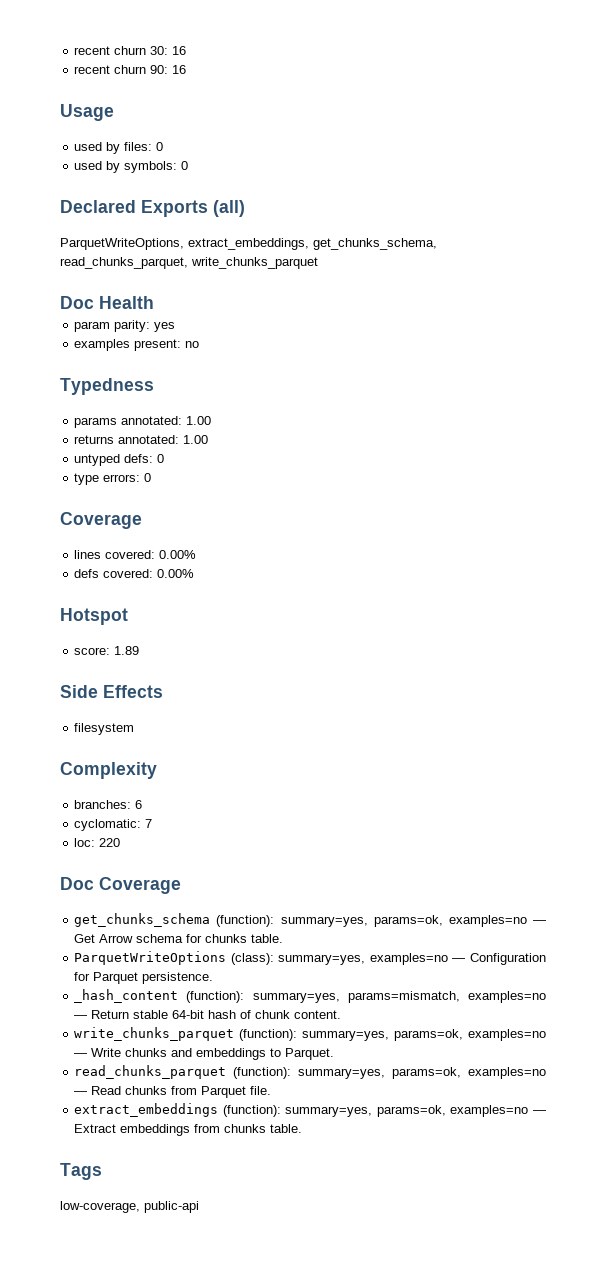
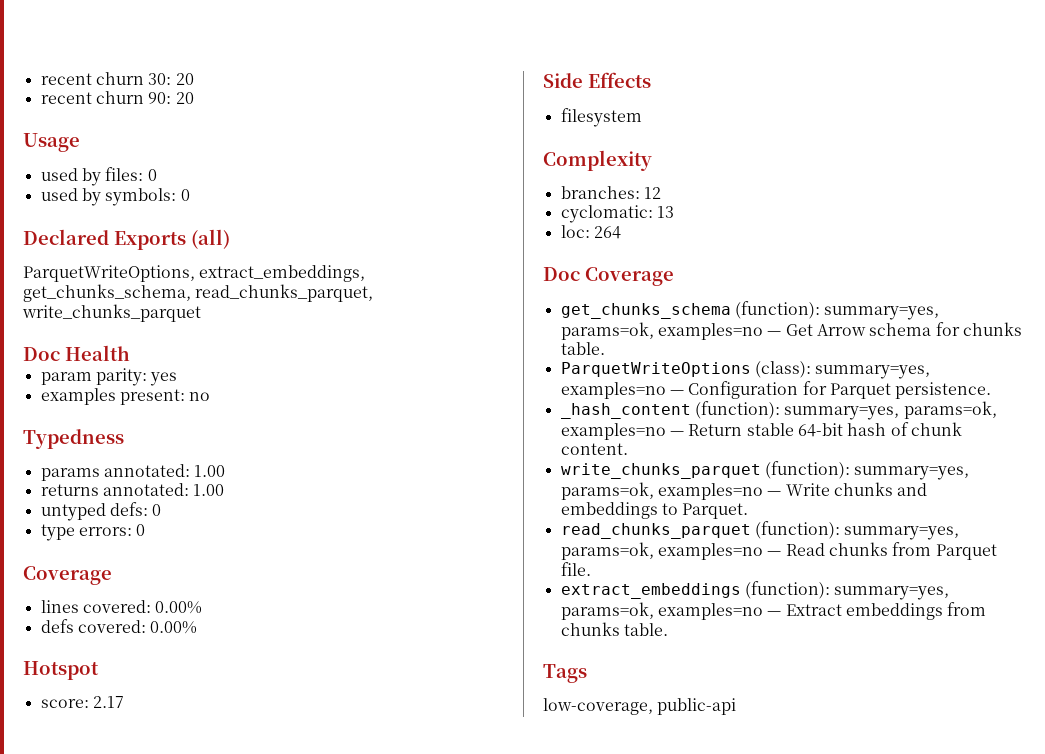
[172,46,187,55] 16 -> [175,73,194,85] 20
[172,65,187,74] 16 -> [175,92,194,104] 20
[114,646,140,655] 1.89 -> [92,696,124,708] 2.17
[135,800,143,809] 6 -> [643,187,661,199] 12
[145,819,153,828] 7 -> [656,206,674,218] 13
[99,838,121,847] 220 -> [593,226,621,239] 264
[347,991,460,1003] params=mismatch, -> [903,401,997,419] params=ok,

